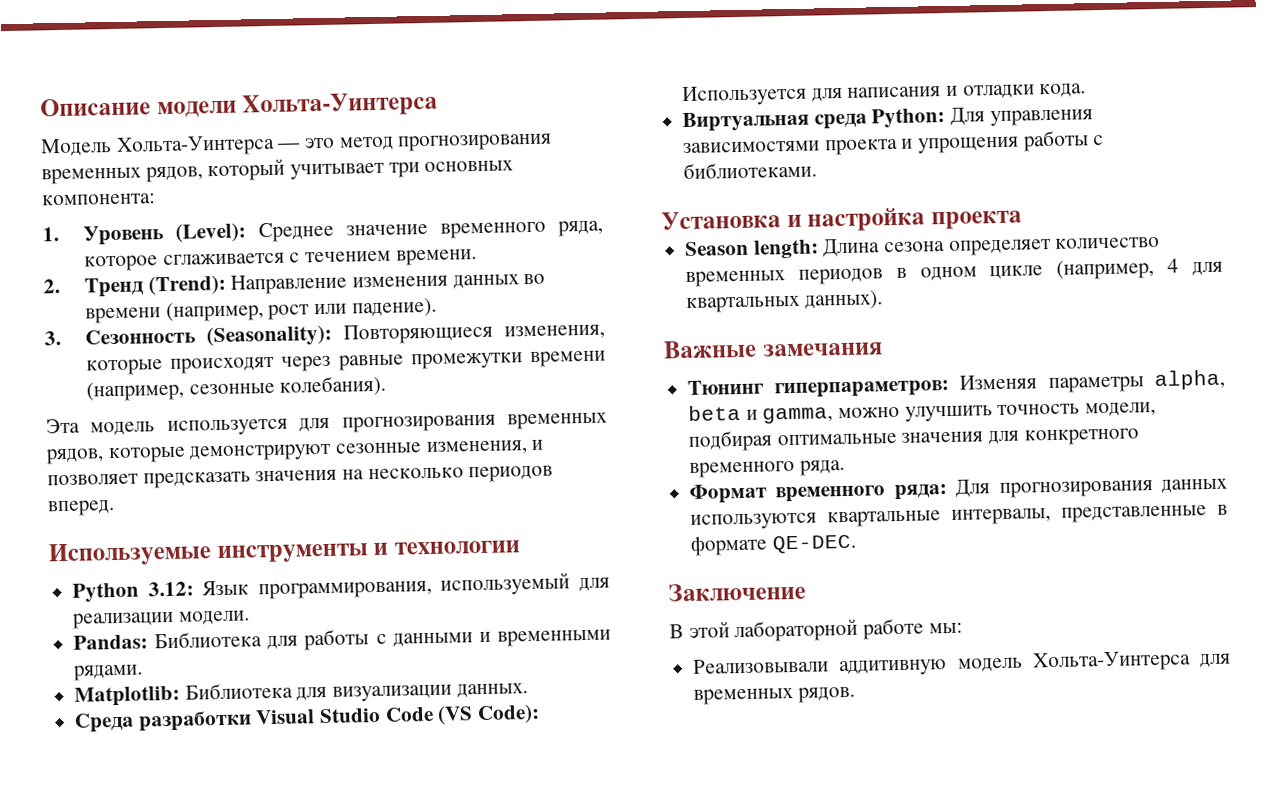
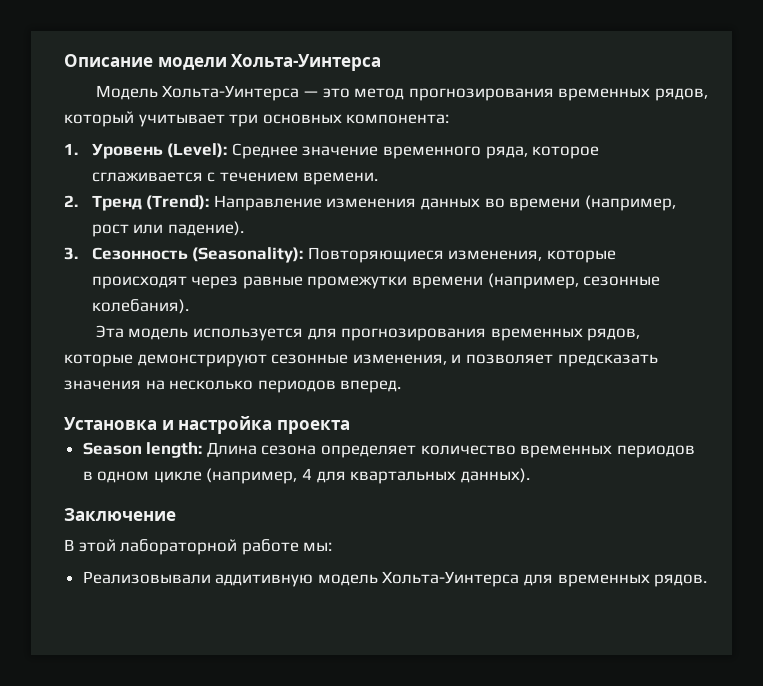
[48,540,520,567] [72,572,610,603] [72,610,250,629] [73,629,611,651] [73,664,144,681] [74,682,528,707] [74,703,541,733] [682,83,1087,107] [682,107,1093,133] [683,130,1105,156] [683,161,818,180] // Используемые инструменты и технологии // Python 3.12: Язык программирования, используемый для реализации модели. // Pandas: Библиотека для работы с данными и временными рядами. // Matplotlib: Библиотека для визуализации данных. // Среда разработки Visual Studio Code (VS Code): Используется для написания и отладки кода. // Виртуальная среда Python: Для управления зависимостями проекта и упрощения работы с библиотеками. -> (402, 386) none
[663,339,883,359] [687,369,1225,399] [688,402,1157,424] [688,428,1139,452] [689,460,845,478] [689,478,1227,504] [690,504,1228,530] [690,534,856,556] // Важные замечания // Тюнинг гиперпараметров: Изменяя параметры alpha, beta и gamma, можно улучшить точность модели, подбирая оптимальные значения для конкретного временного ряда. // Формат временного ряда: Для прогнозирования данных используются квартальные интервалы, представленные в формате QE-DEC. -> (530, 475) none

